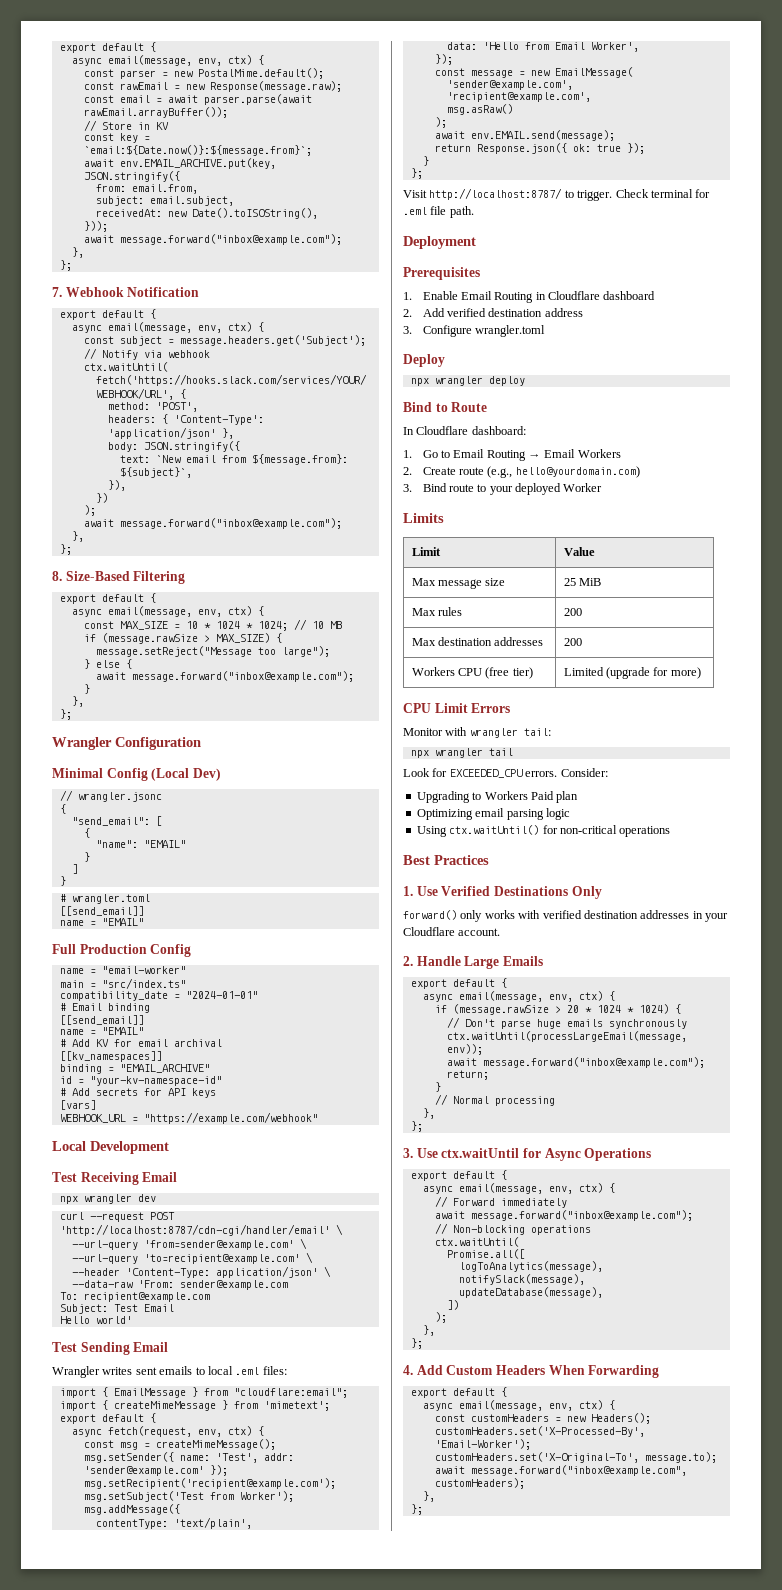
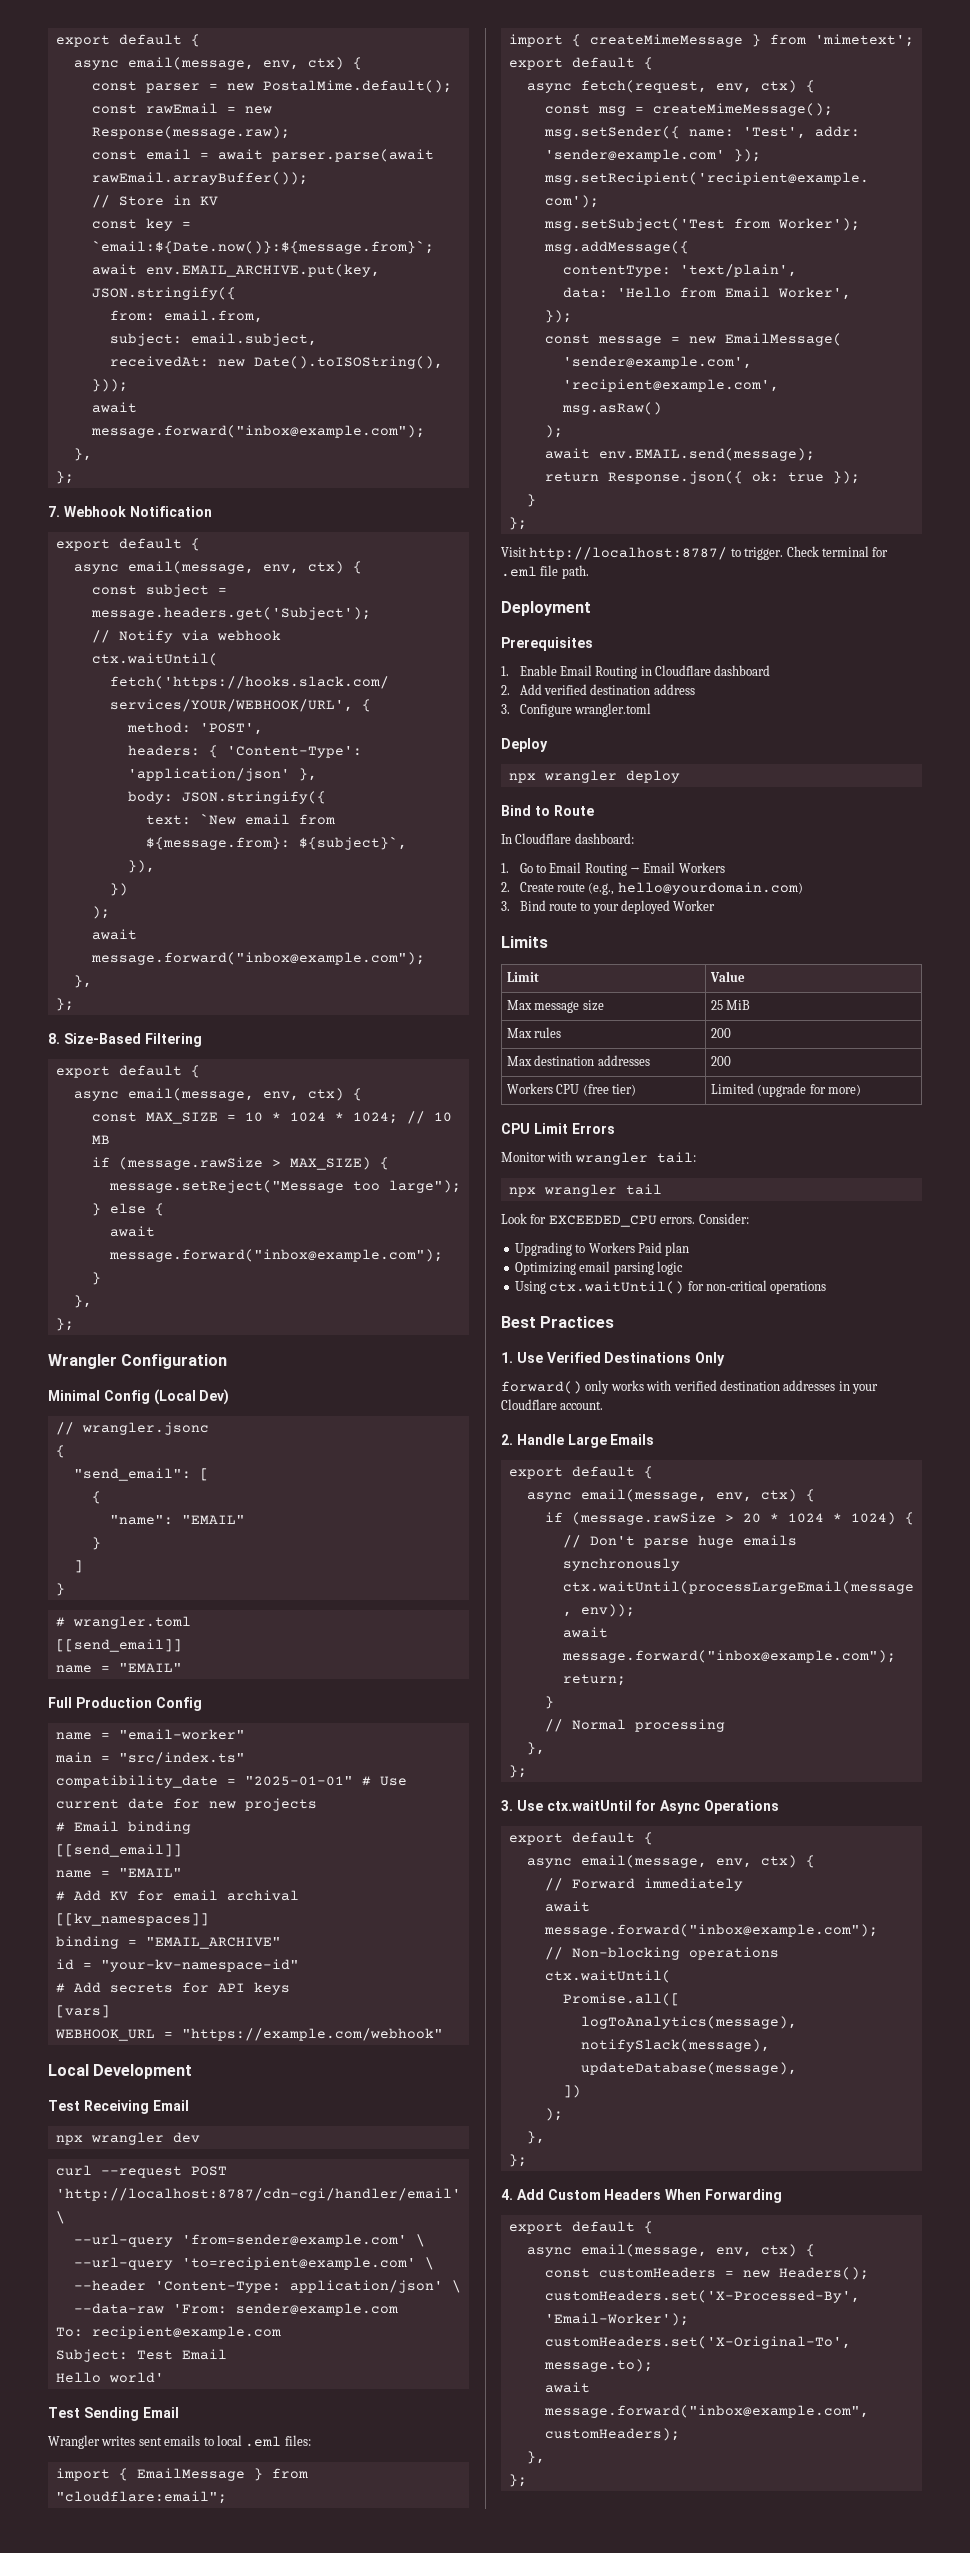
[185,991,258,999] "2024-01-01" -> [244,1776,407,1786] [55,1798,317,1811] "2025-01-01" # Use current date for new projects

